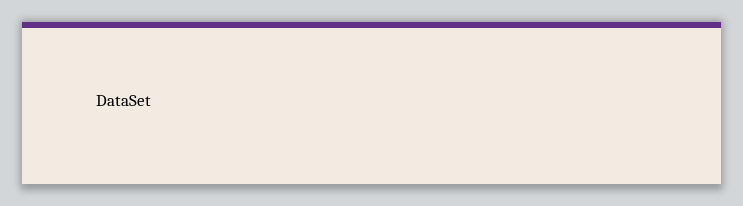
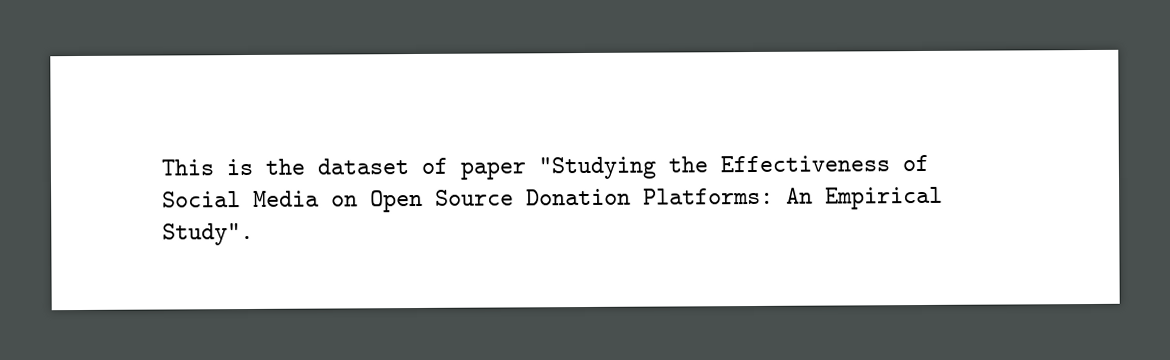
[96,95,151,106] DataSet -> [161,154,929,180] [162,186,943,213] [162,222,254,246] This is the dataset of paper "Studying the Effectiveness of Social Media on Open Source Donation Platforms: An Empirical Study".

